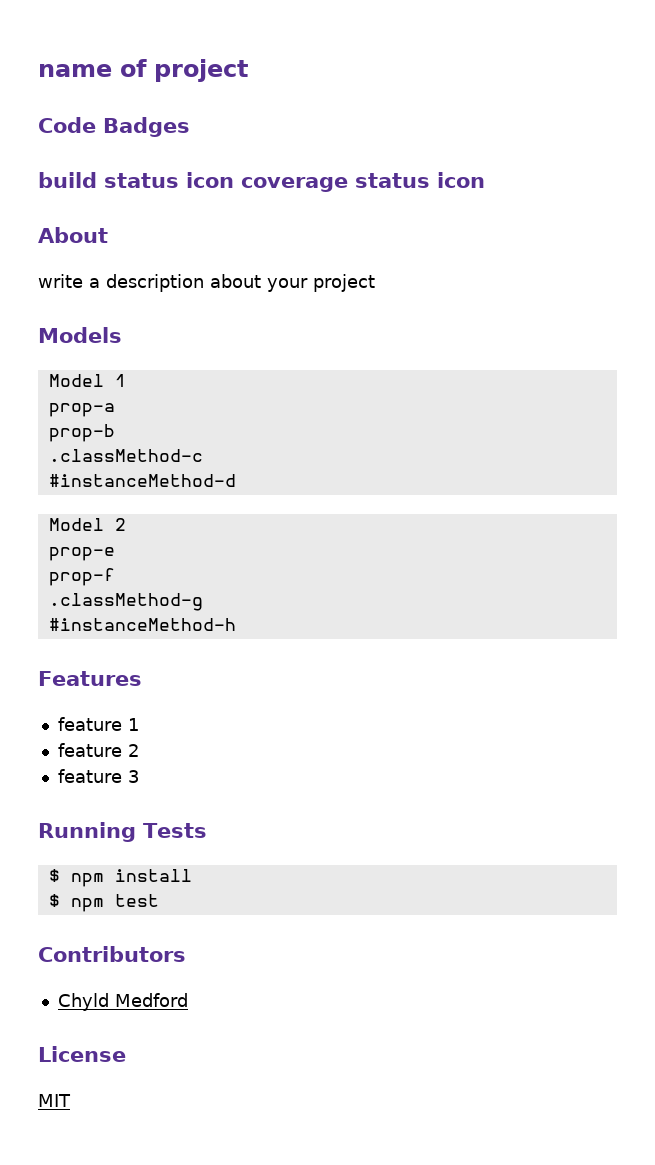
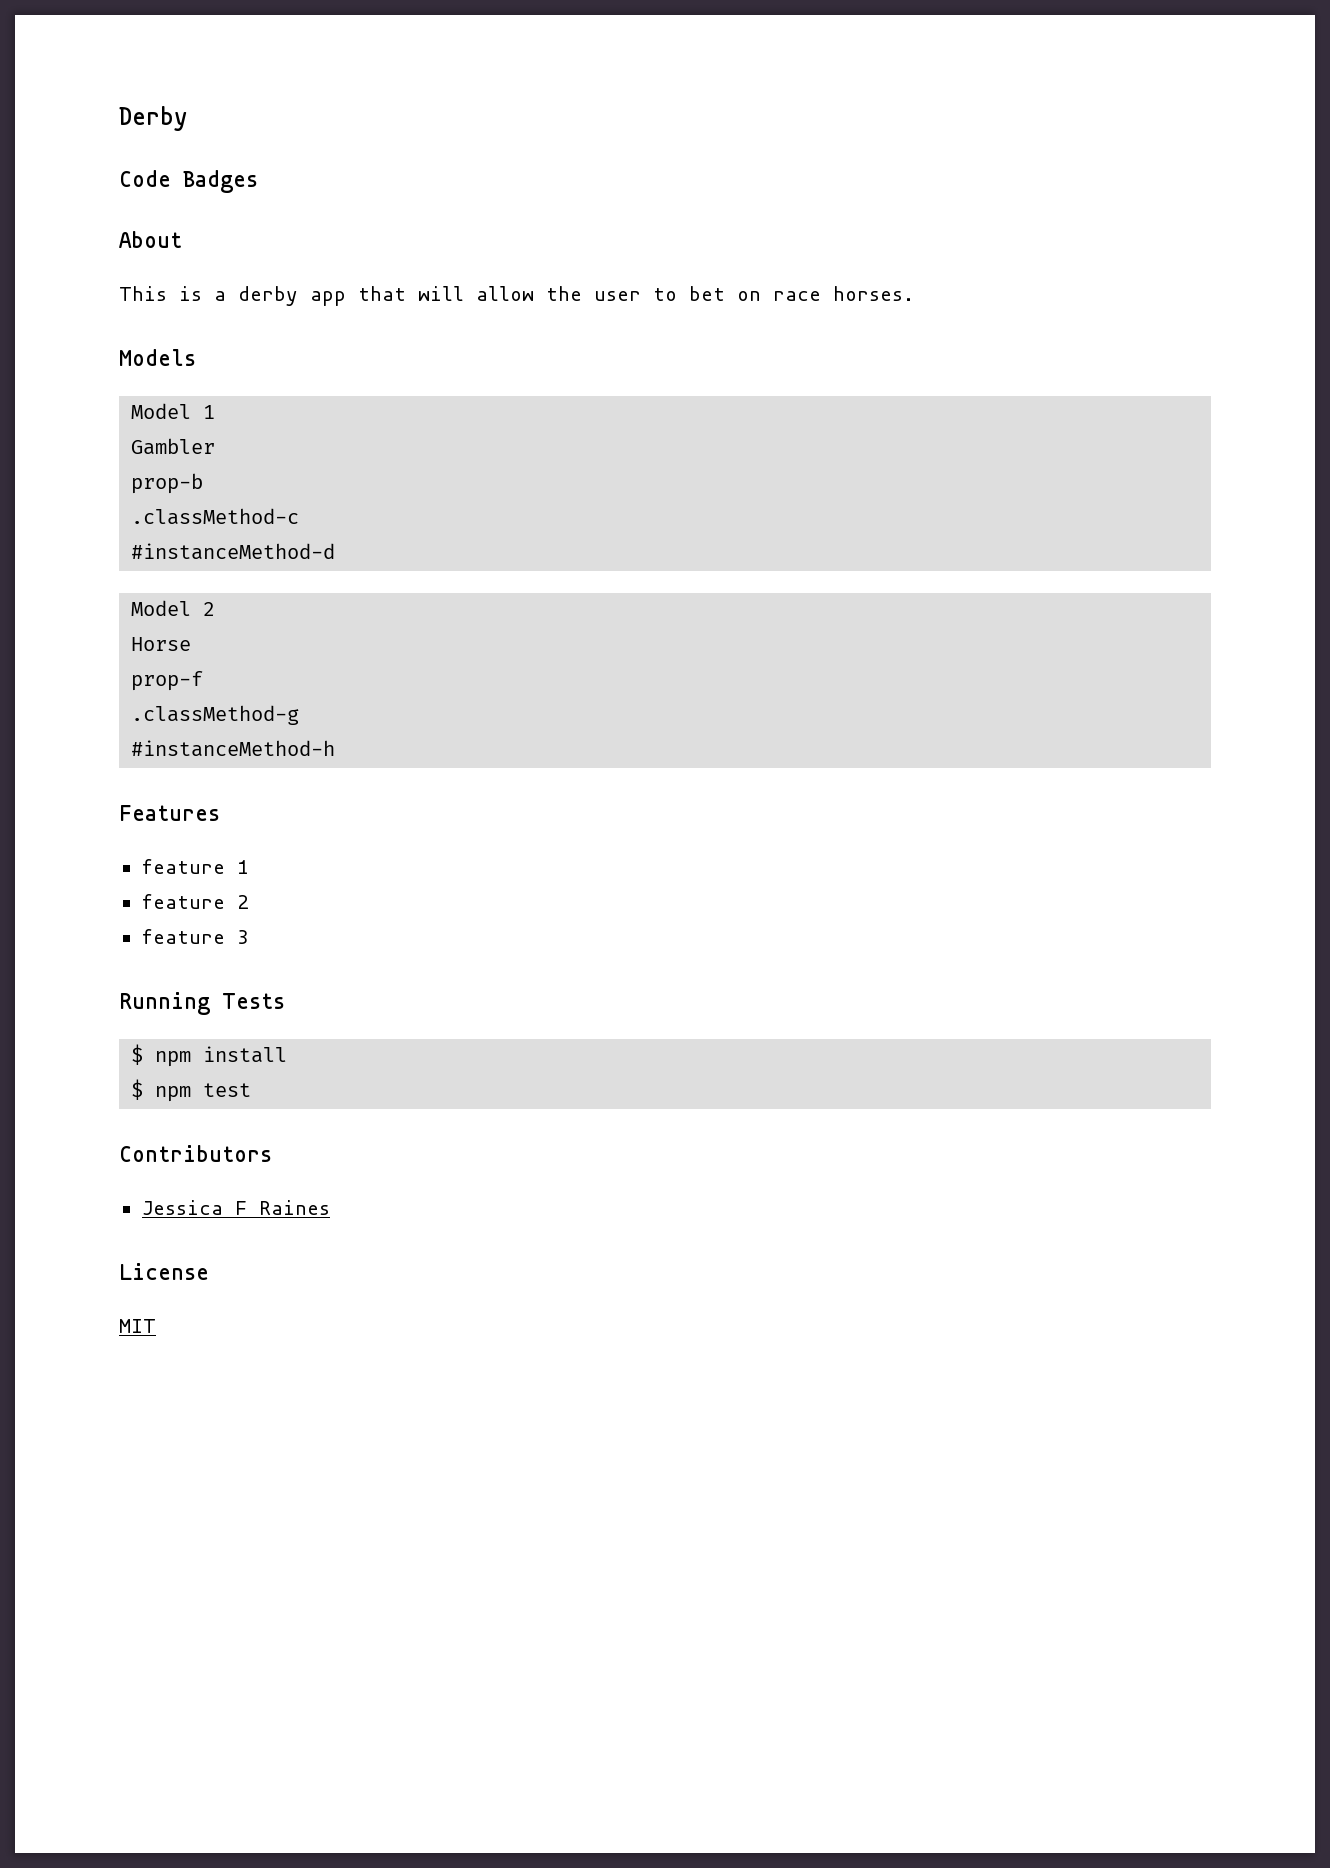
[38,59,248,82] name of project -> [119,106,187,131] Derby
[38,172,485,192] [38,227,108,243] [38,274,375,292] build status icon coverage status icon // About // write a description about your project -> [119,231,182,248] [119,286,914,306] About // This is a derby app that will allow the user to bet on race horses.
[48,403,115,417] prop-a -> [131,438,216,455] Gambler
[48,547,115,561] prop-e -> [131,637,192,651] Horse
[57,993,188,1011] Chyld Medford -> [141,1200,330,1215] Jessica F Raines

